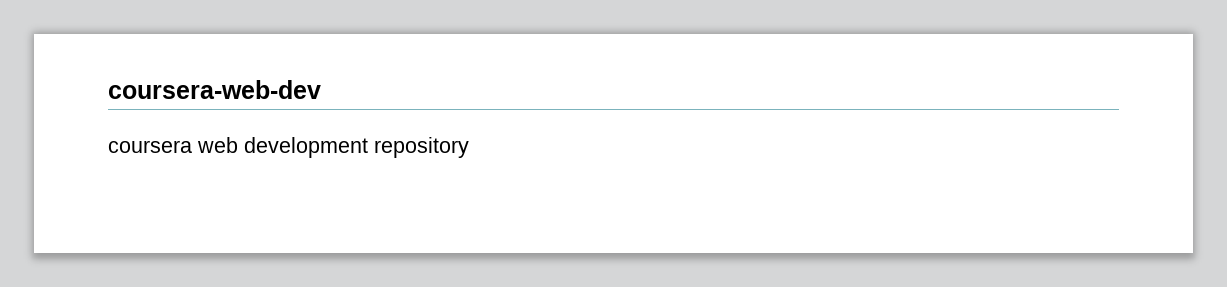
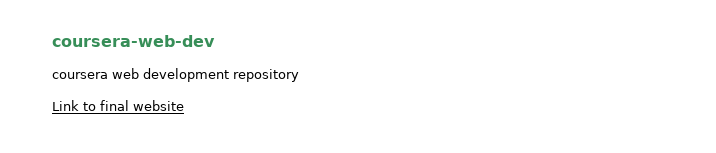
(469, 147) none -> [52,100,184,111] // Link to final website

